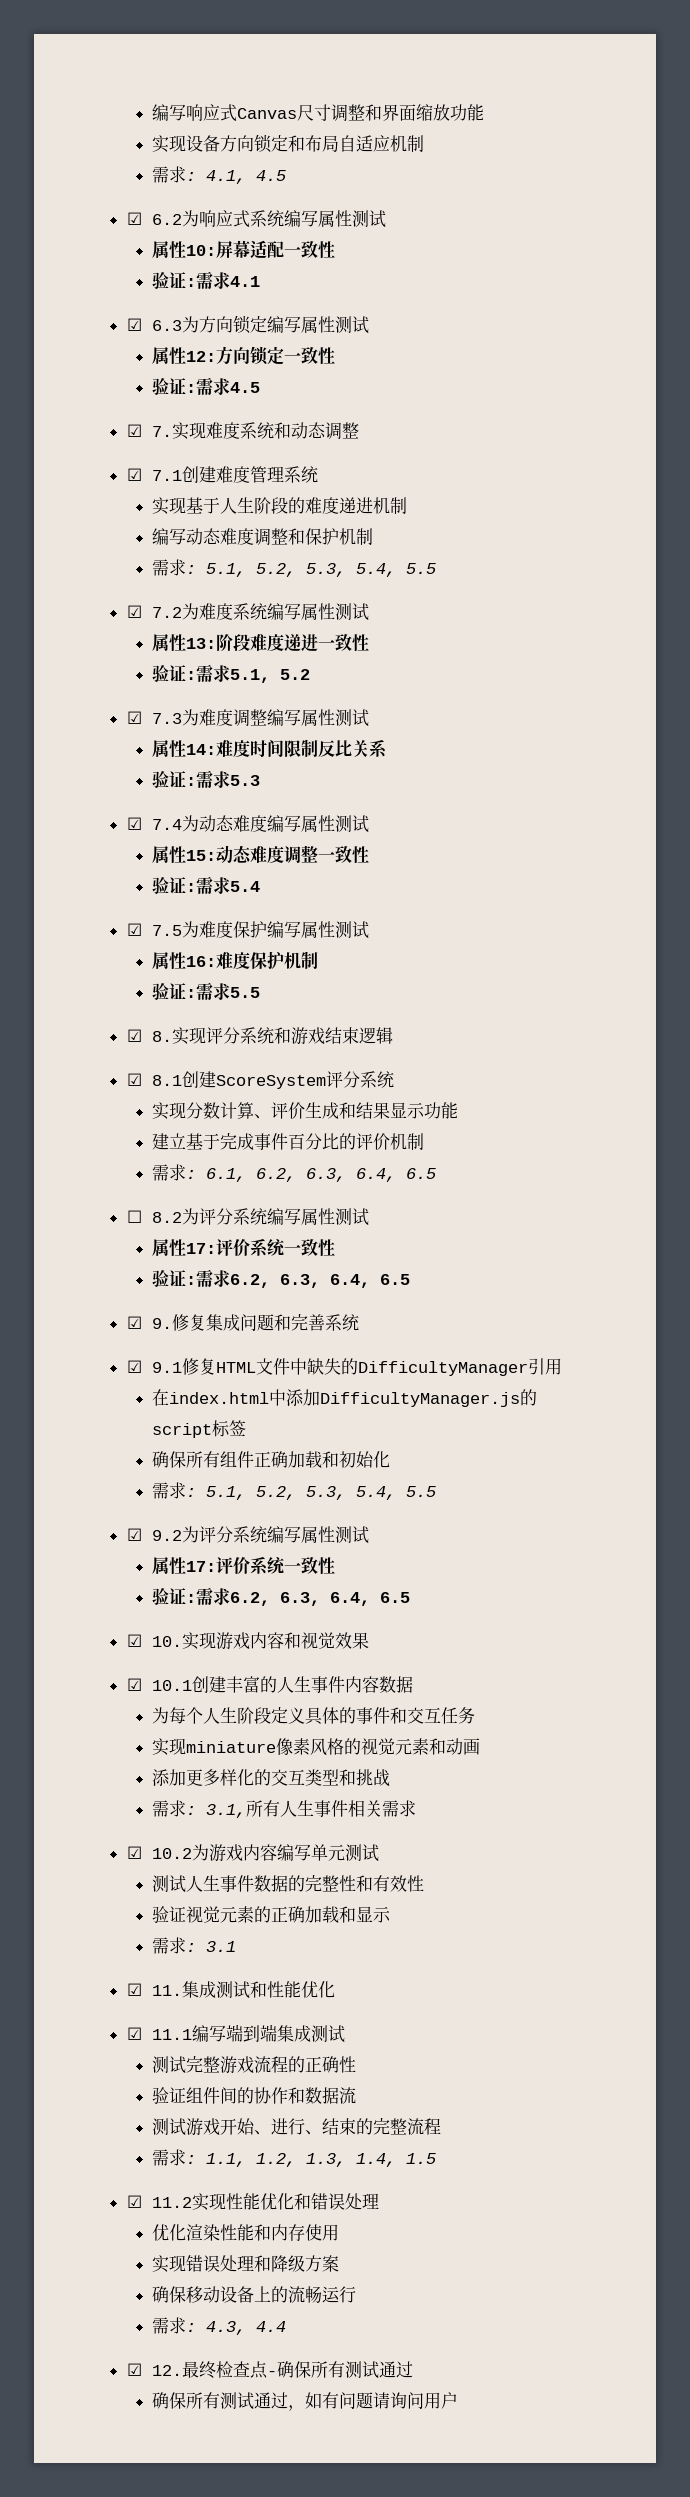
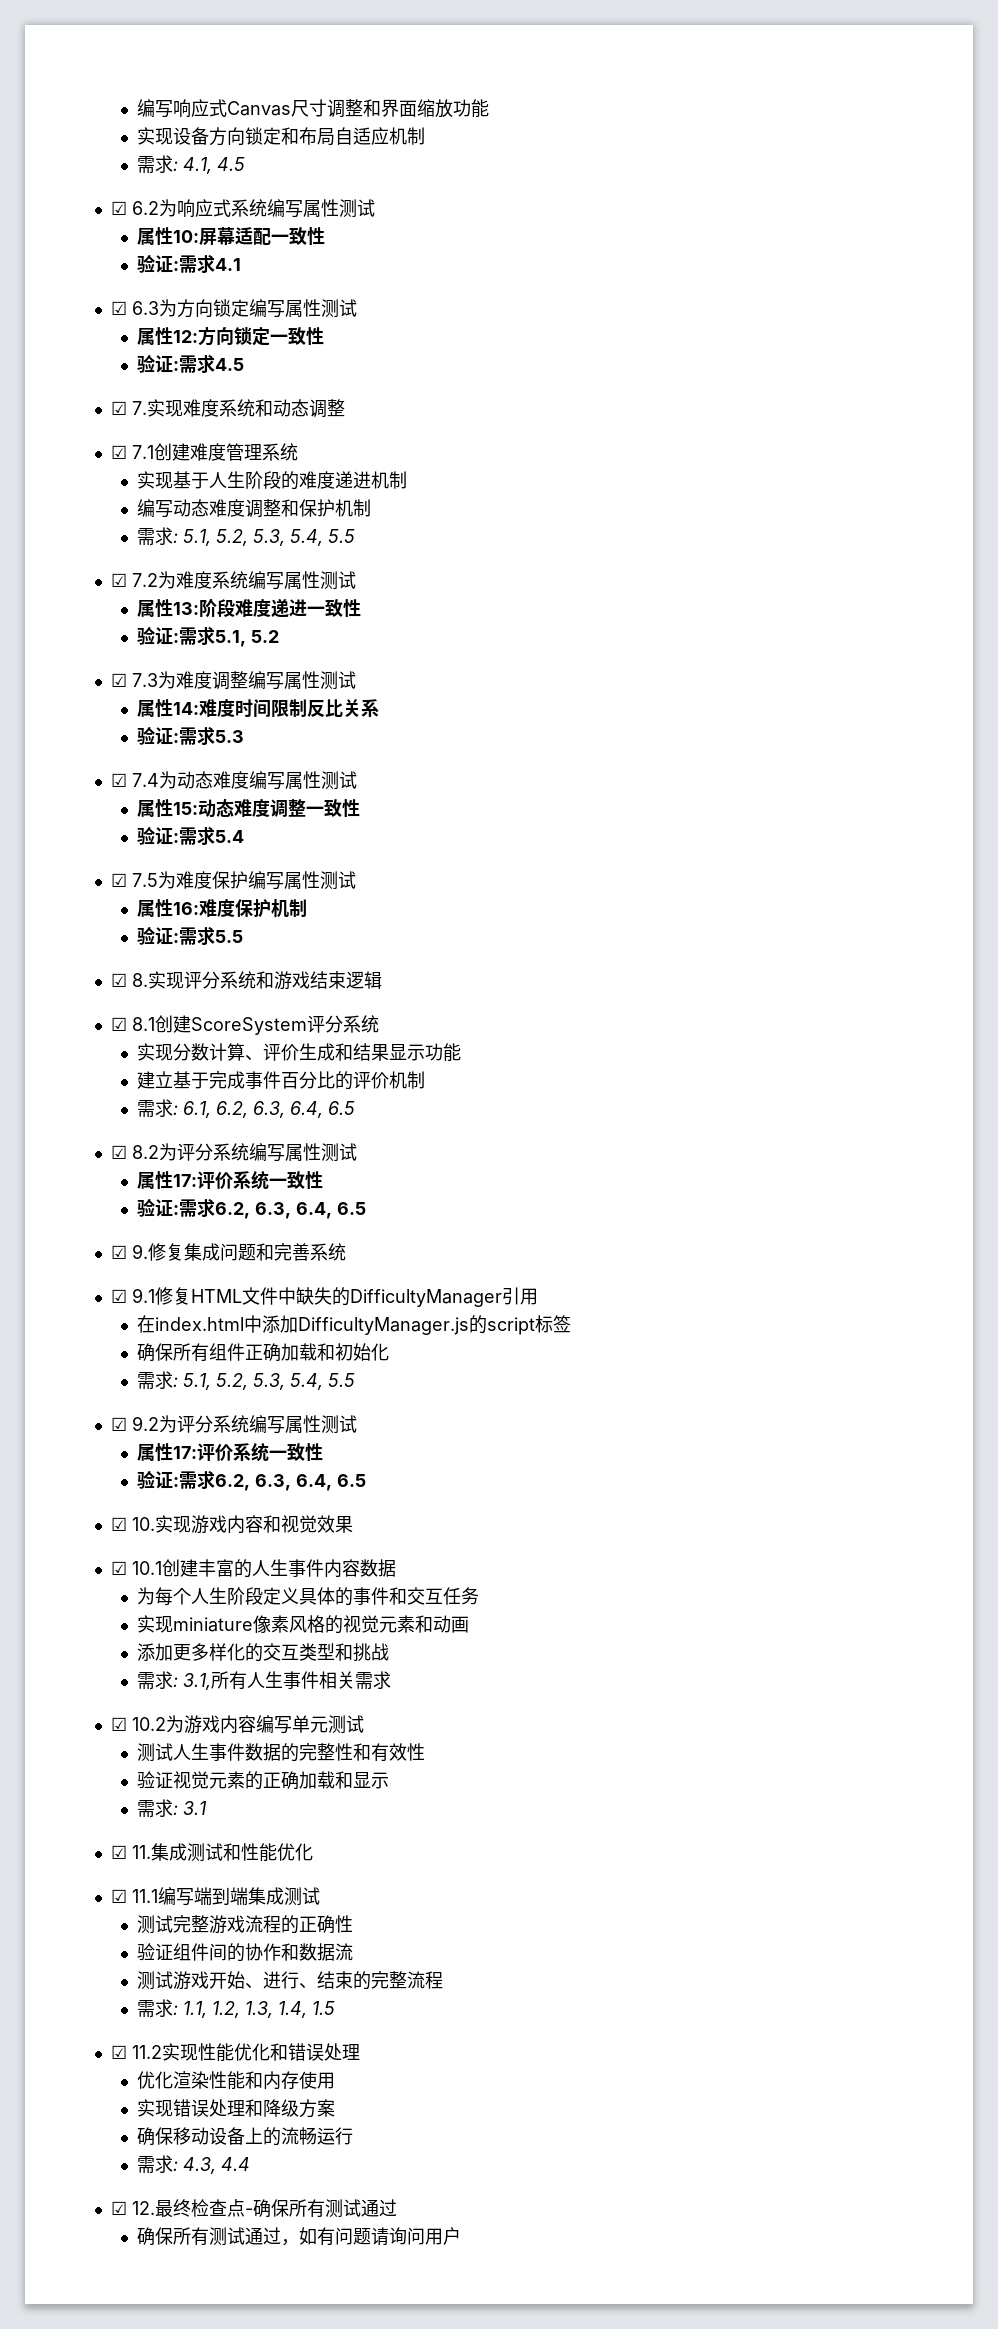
[126,1210,142,1223] ☐ -> [110,1145,127,1159] ☑

